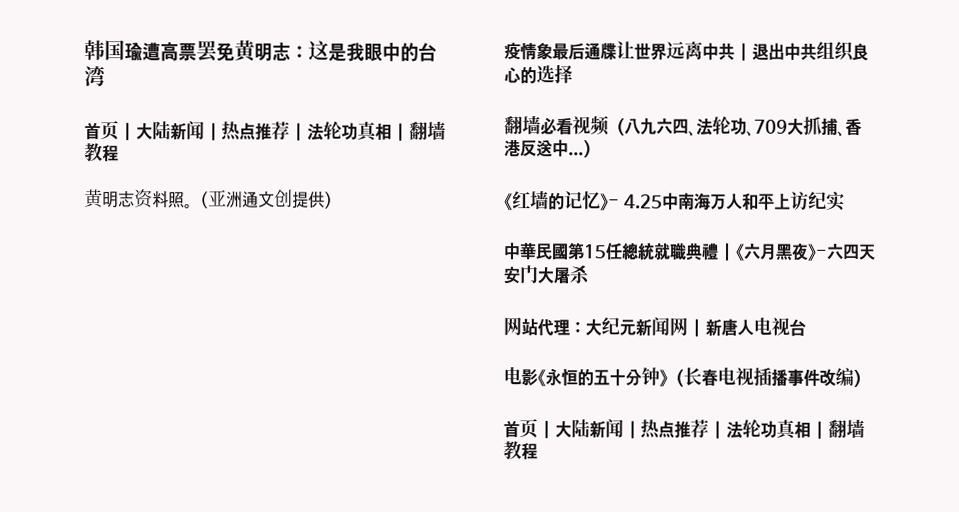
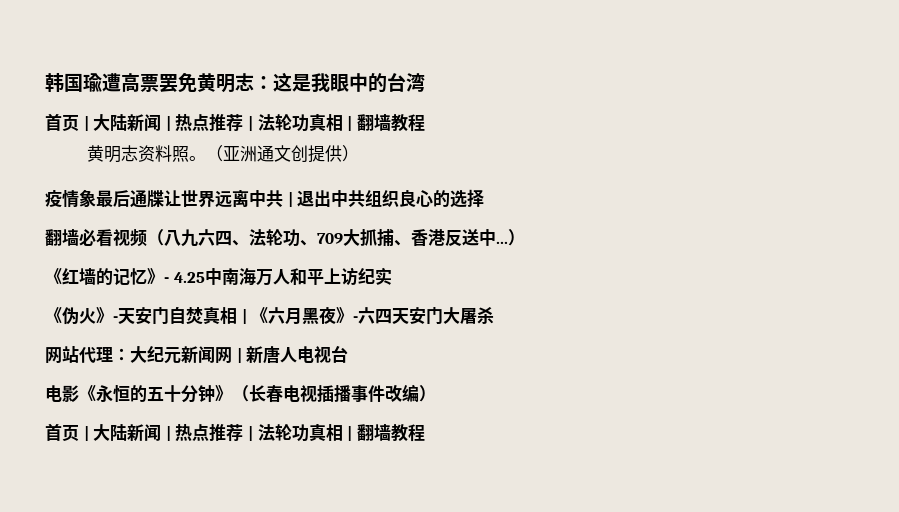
[503,242,719,261] 中華民國第15任總統就職典禮 -> [45,306,237,325] 《伪火》-天安门自焚真相

